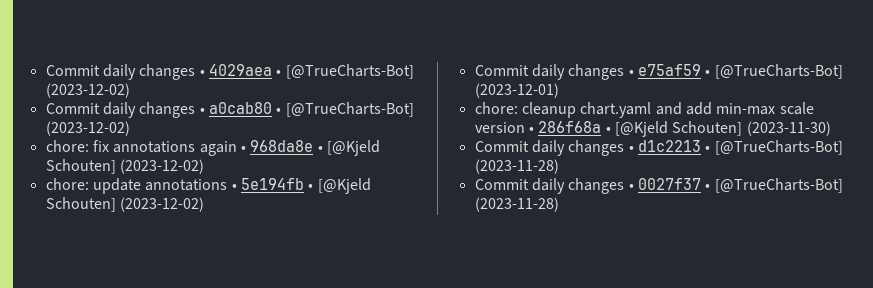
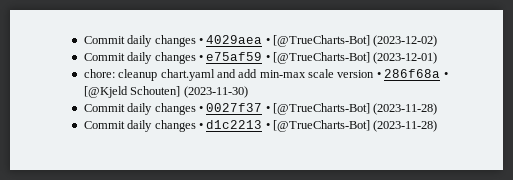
[45,102,414,118] [45,121,130,136] [45,140,380,156] [45,159,204,174] [45,178,371,194] [45,197,204,212] // Commit daily changes • a0cab80 • [@TrueCharts-Bot] (2023-12-02) // chore: fix annotations again • 968da8e • [@Kjeld Schouten] (2023-12-02) // chore: update annotations • 5e194fb • [@Kjeld Schouten] (2023-12-02) -> (438, 41) none
[637,140,701,152] d1c2213 -> [206,103,263,112] 0027f37
[637,178,701,190] 0027f37 -> [206,120,263,129] d1c2213

